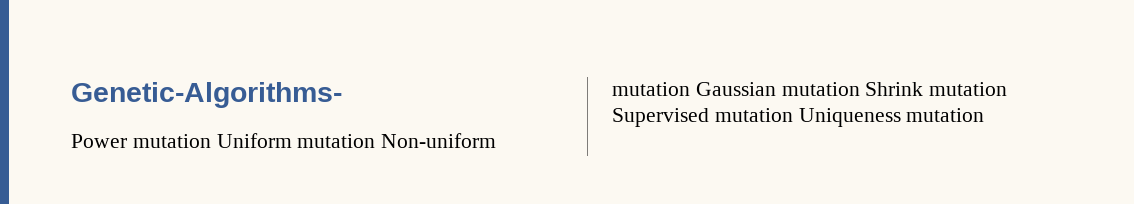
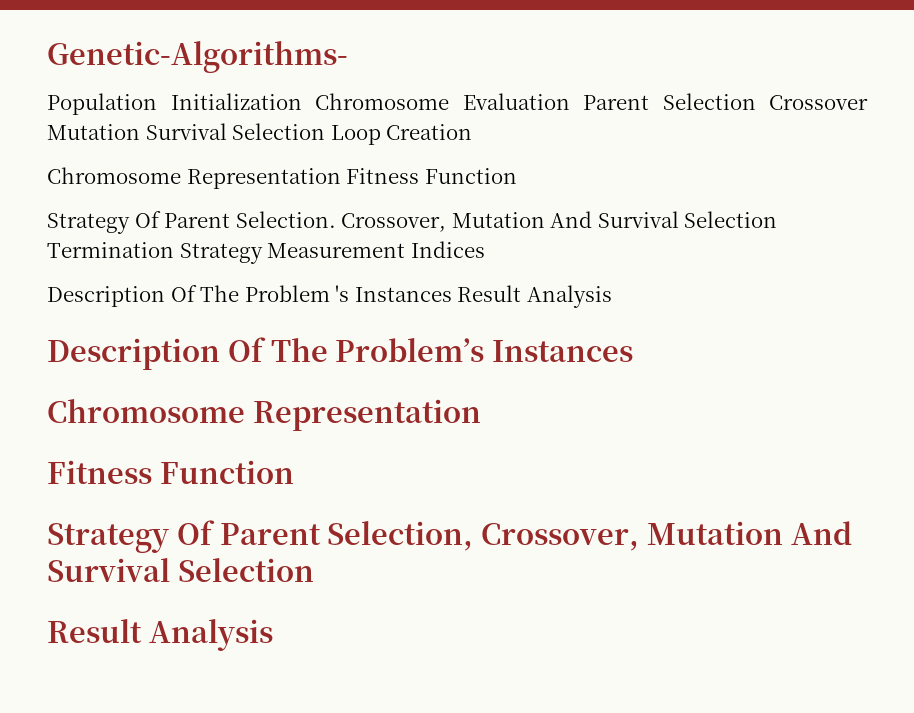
[71,133,497,148] [612,82,1008,96] [612,108,985,127] Power mutation Uniform mutation Non-uniform mutation Gaussian mutation Shrink mutation Supervised mutation Uniqueness mutation -> [47,93,868,115] [47,123,473,145] [47,167,517,189] [47,211,778,234] [47,241,485,264] [47,285,612,308] [47,337,634,370] [47,399,481,431] [47,460,294,484] [47,520,852,553] [47,558,314,582] [47,619,273,651] Population Initialization Chromosome Evaluation Parent Selection Crossover Mutation Survival Selection Loop Creation // Chromosome Representation Fitness Function // Strategy Of Parent Selection. Crossover, Mutation And Survival Selection Termination Strategy Measurement Indices // Description Of The Problem 's Instances Result Analysis // Description Of The Problem’s Instances // Chromosome Representation // Fitness Function // Strategy Of Parent Selection, Crossover, Mutation And Survival Selection // Result Analysis

